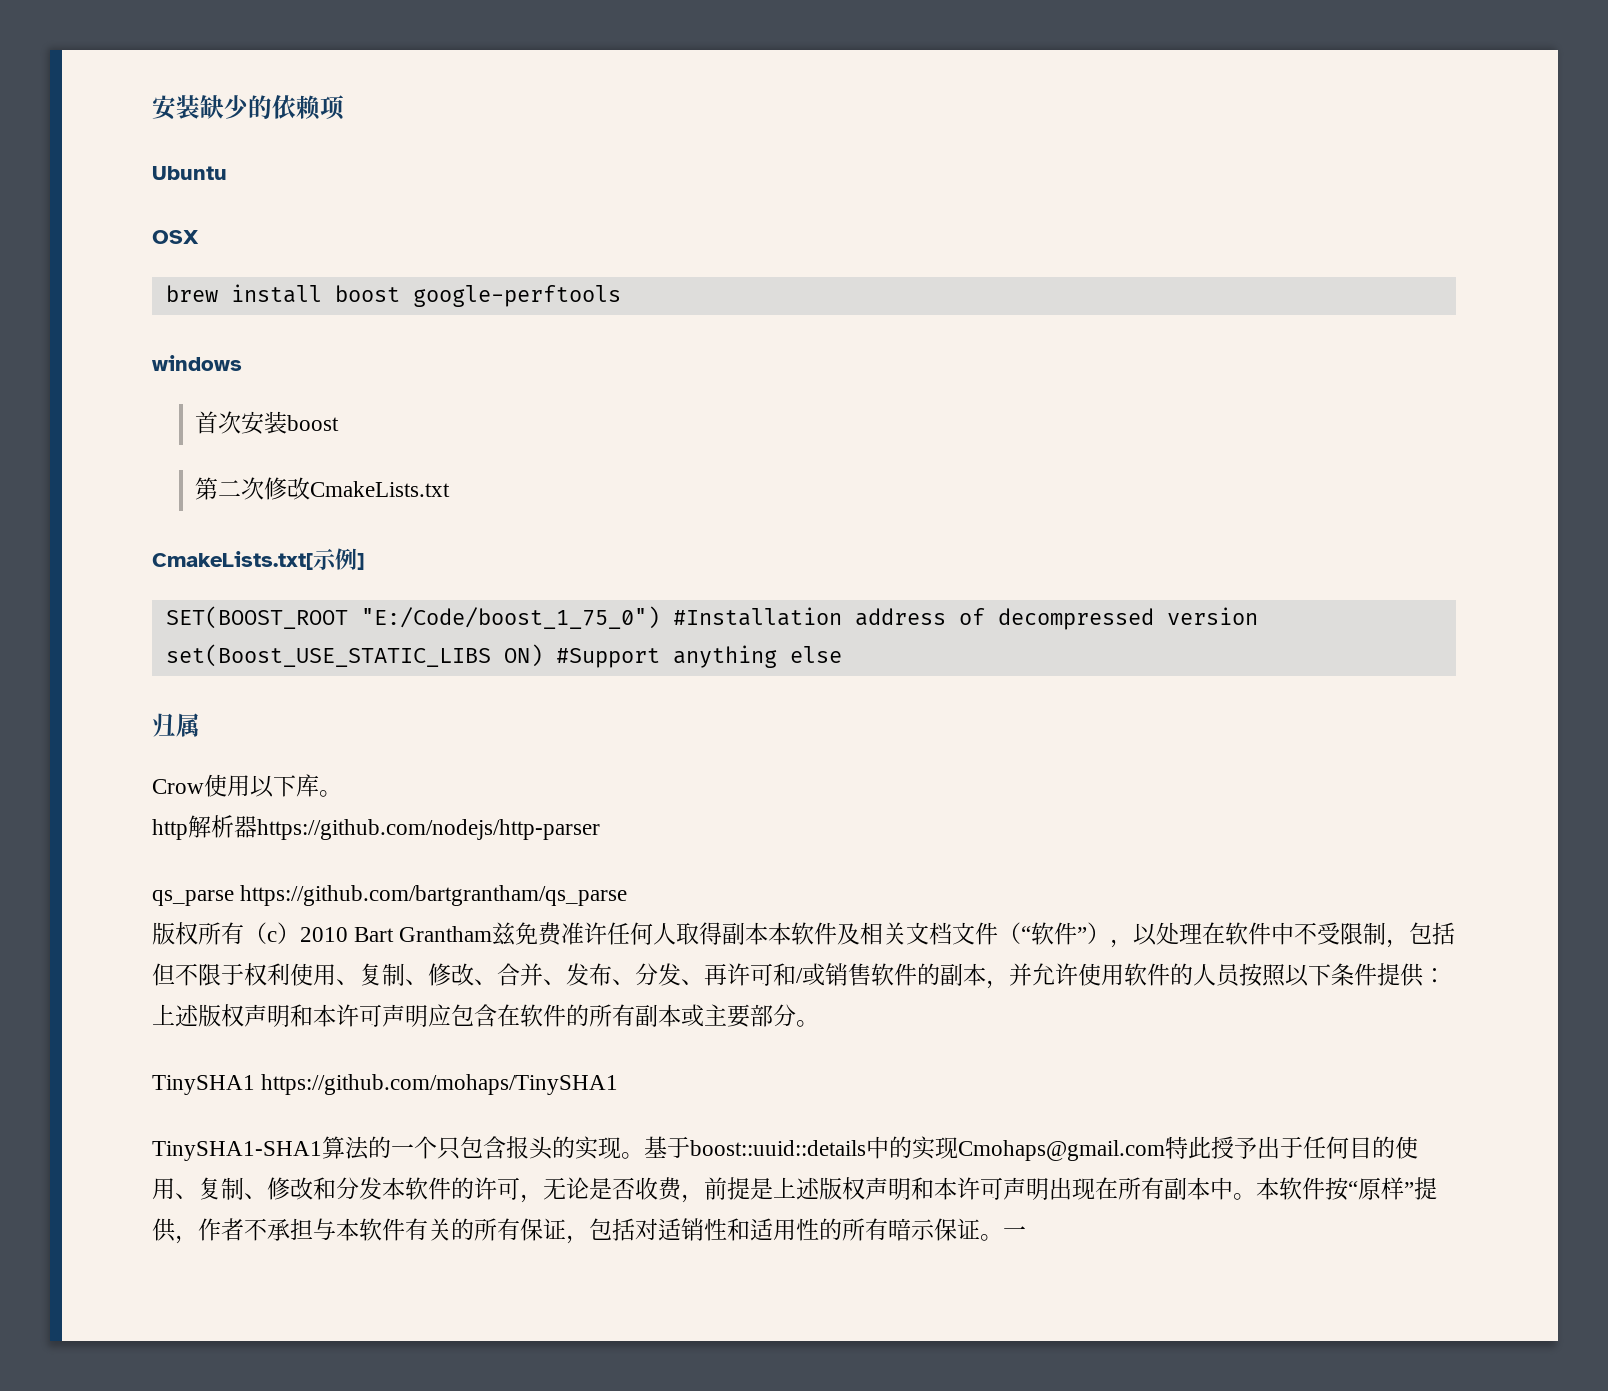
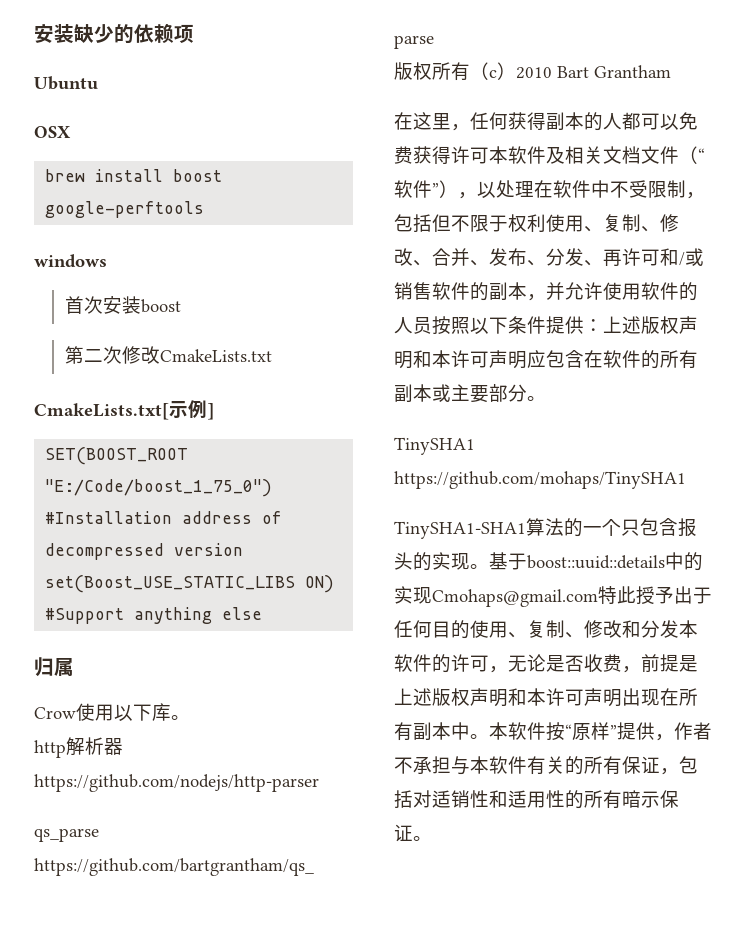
[492,922,769,946] 兹免费准许任何人取得副本 -> [394,112,698,131] [394,146,489,164] // 在这里，任何获得副本的人都可以免费获得许可
[1003,1226,1026,1238] 一 -> (432, 838) none

